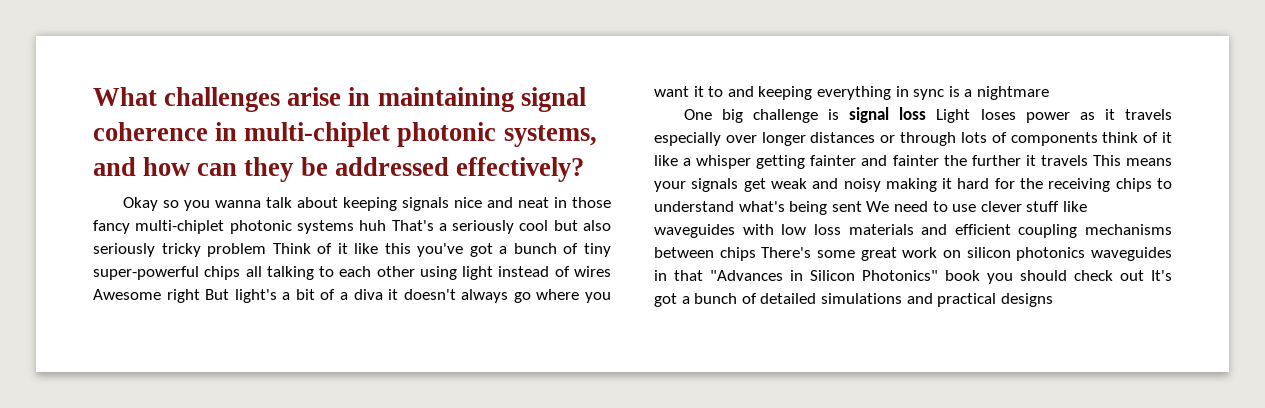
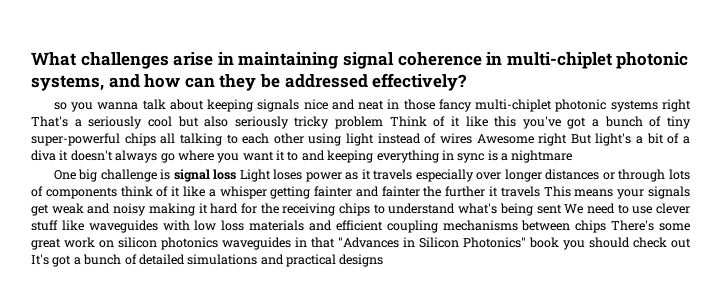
[122,197,158,211] Okay -> (468, 82) none
[359,220,387,231] huh -> [661,99,691,112] right

